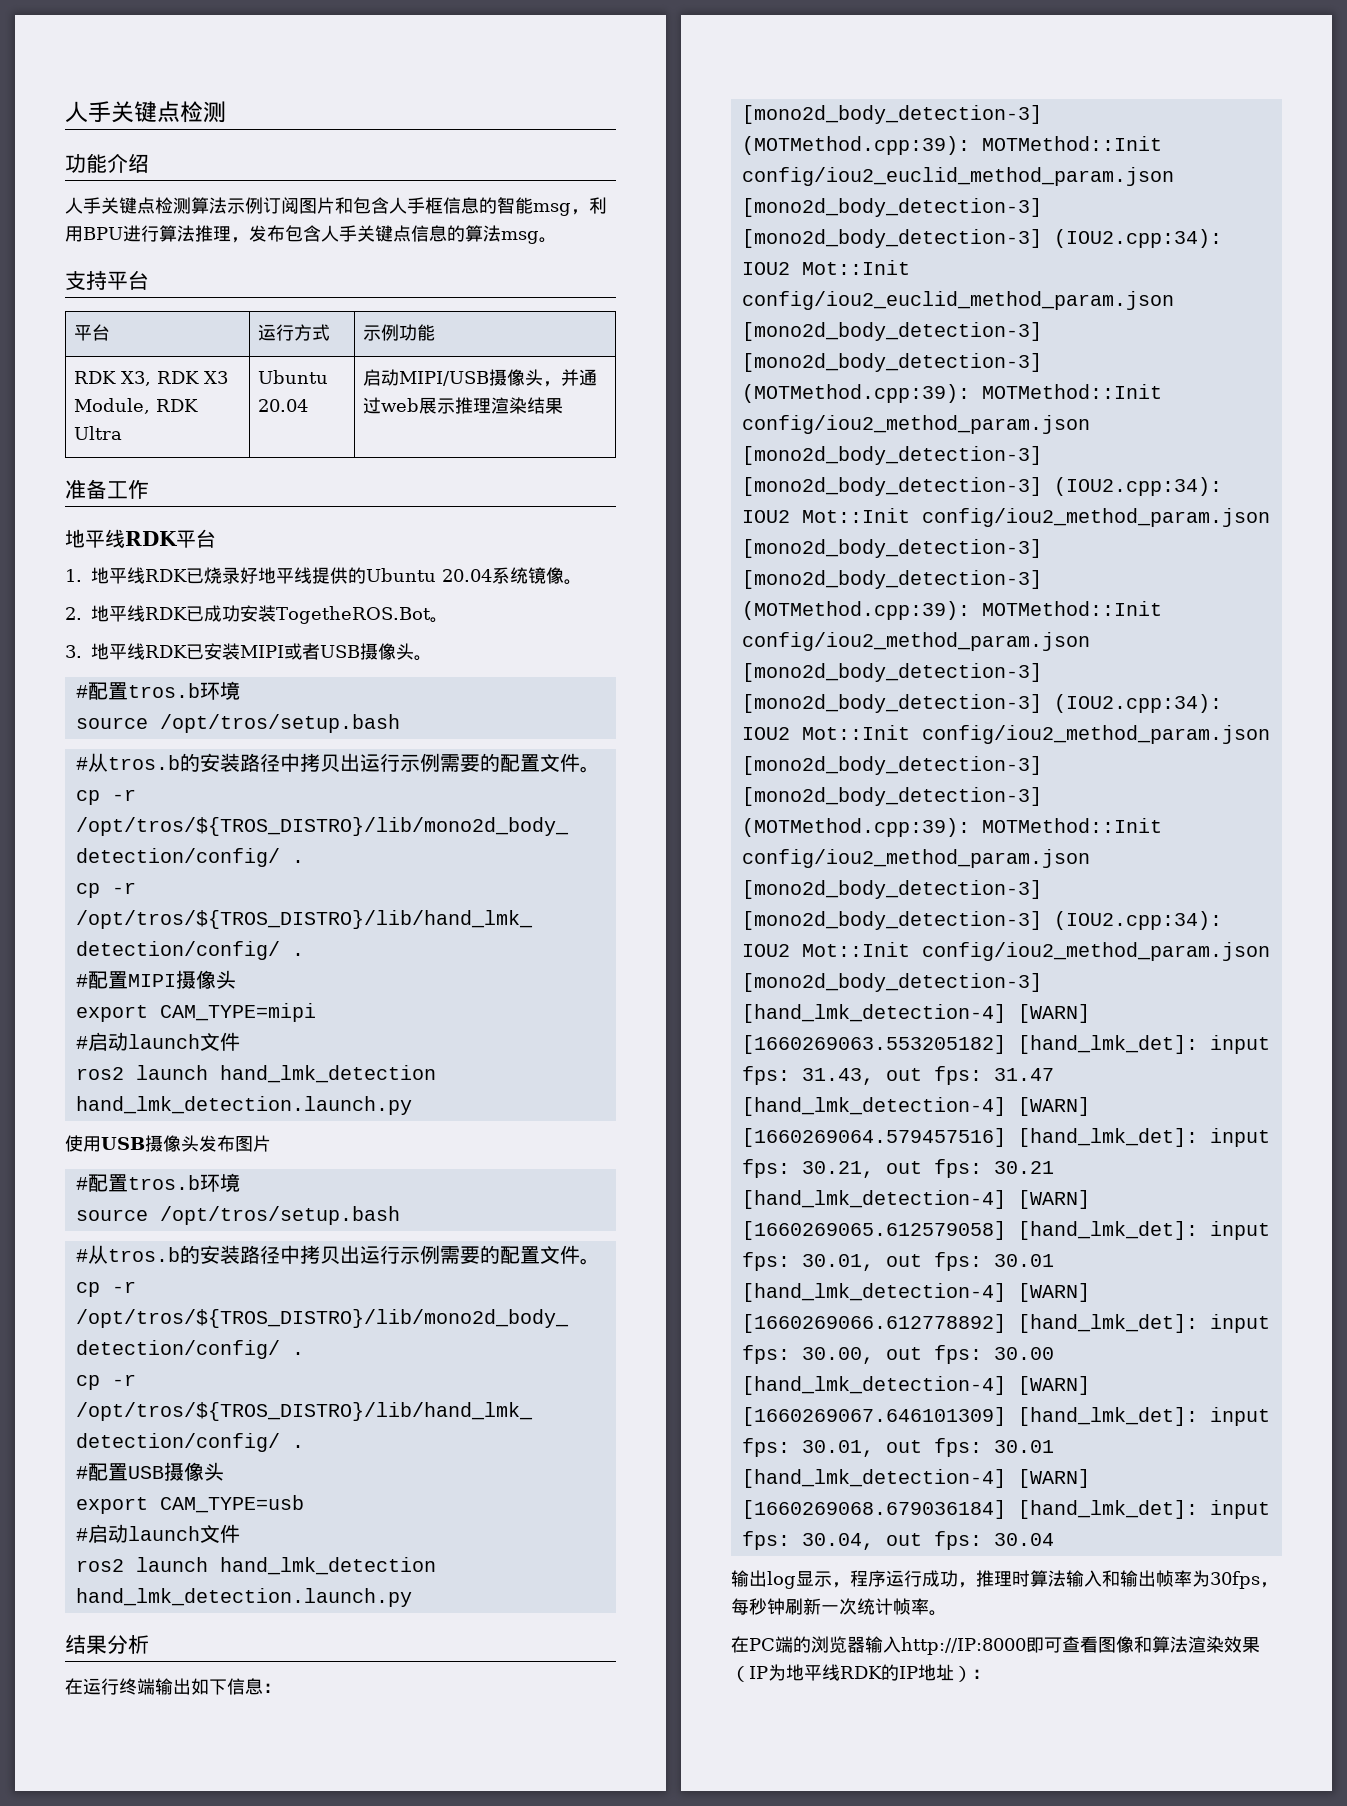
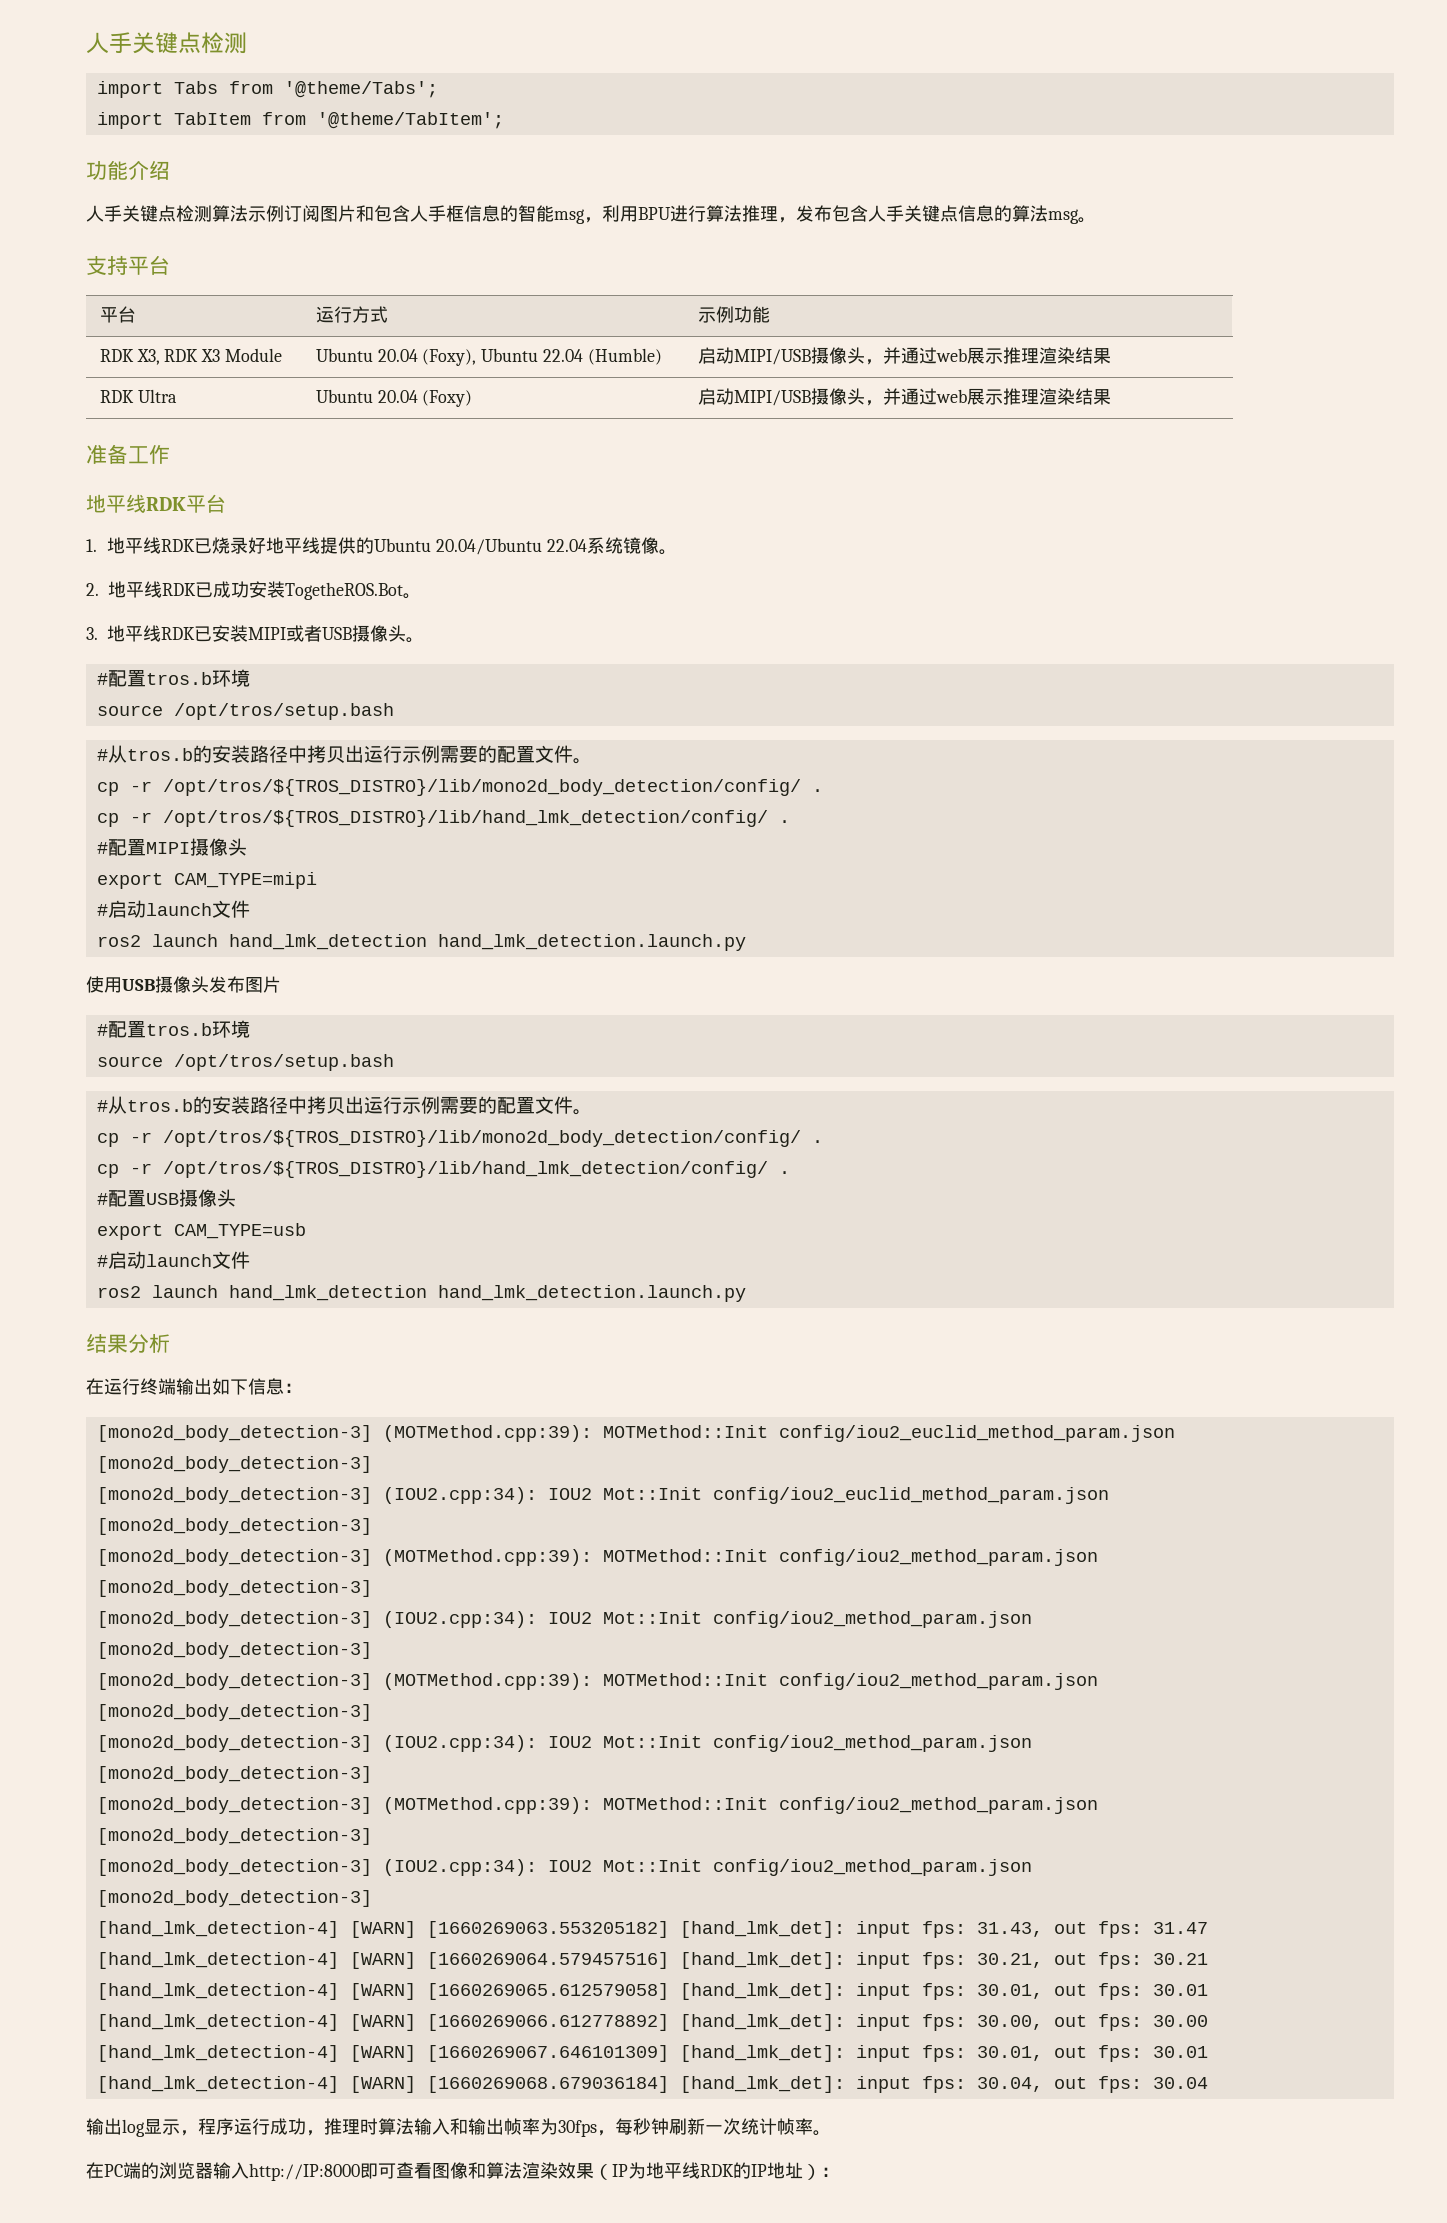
[65,101,226,123] 人手关键点检测 -> [86,32,247,54] [96,81,438,98] [96,112,504,129] 人手关键点检测 // import Tabs from '@theme/Tabs'; // import TabItem from '@theme/TabItem';
[74,398,151,414] Module, -> [225,348,283,362] [315,348,662,366] [697,347,1111,365] Module | Ubuntu 20.04 (Foxy), Ubuntu 22.04 (Humble) | 启动MIPI/USB摄像头，并通过web展示推理渲染结果 //
(309, 405) none -> [422,390,473,407] (Foxy)
[442,569,492,582] 20.04 -> [436,538,588,555] 20.04/Ubuntu 22.04

